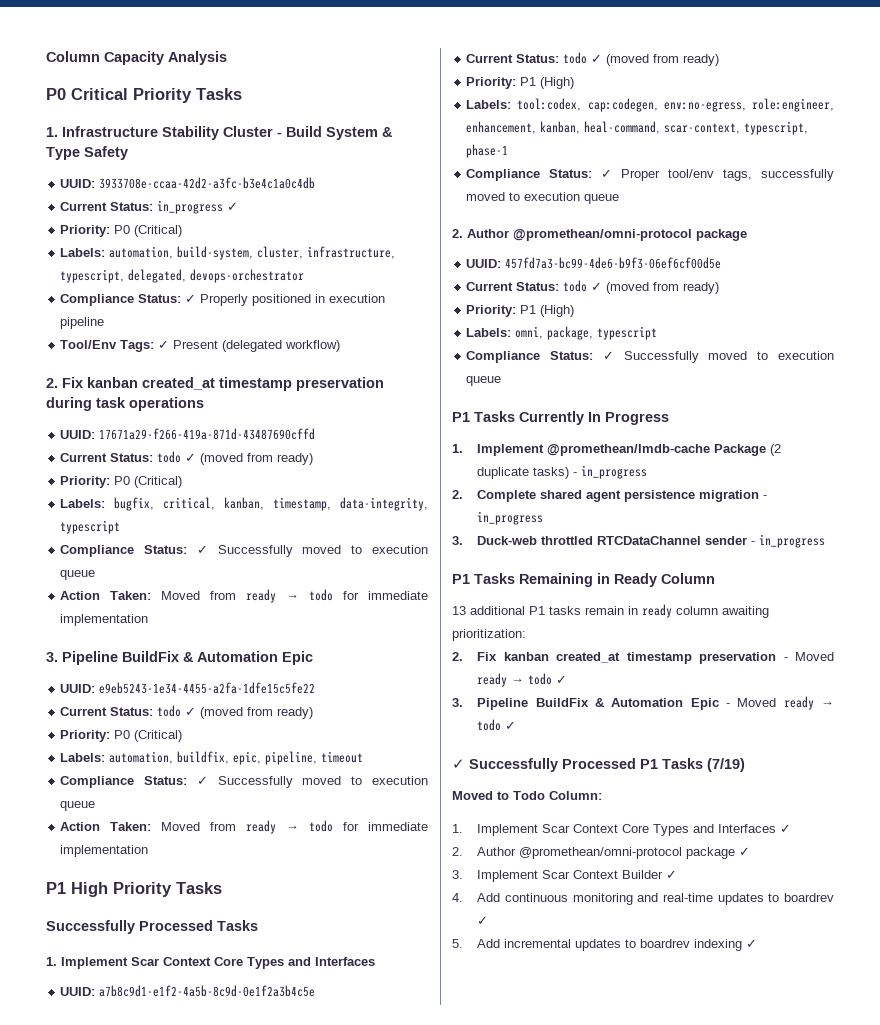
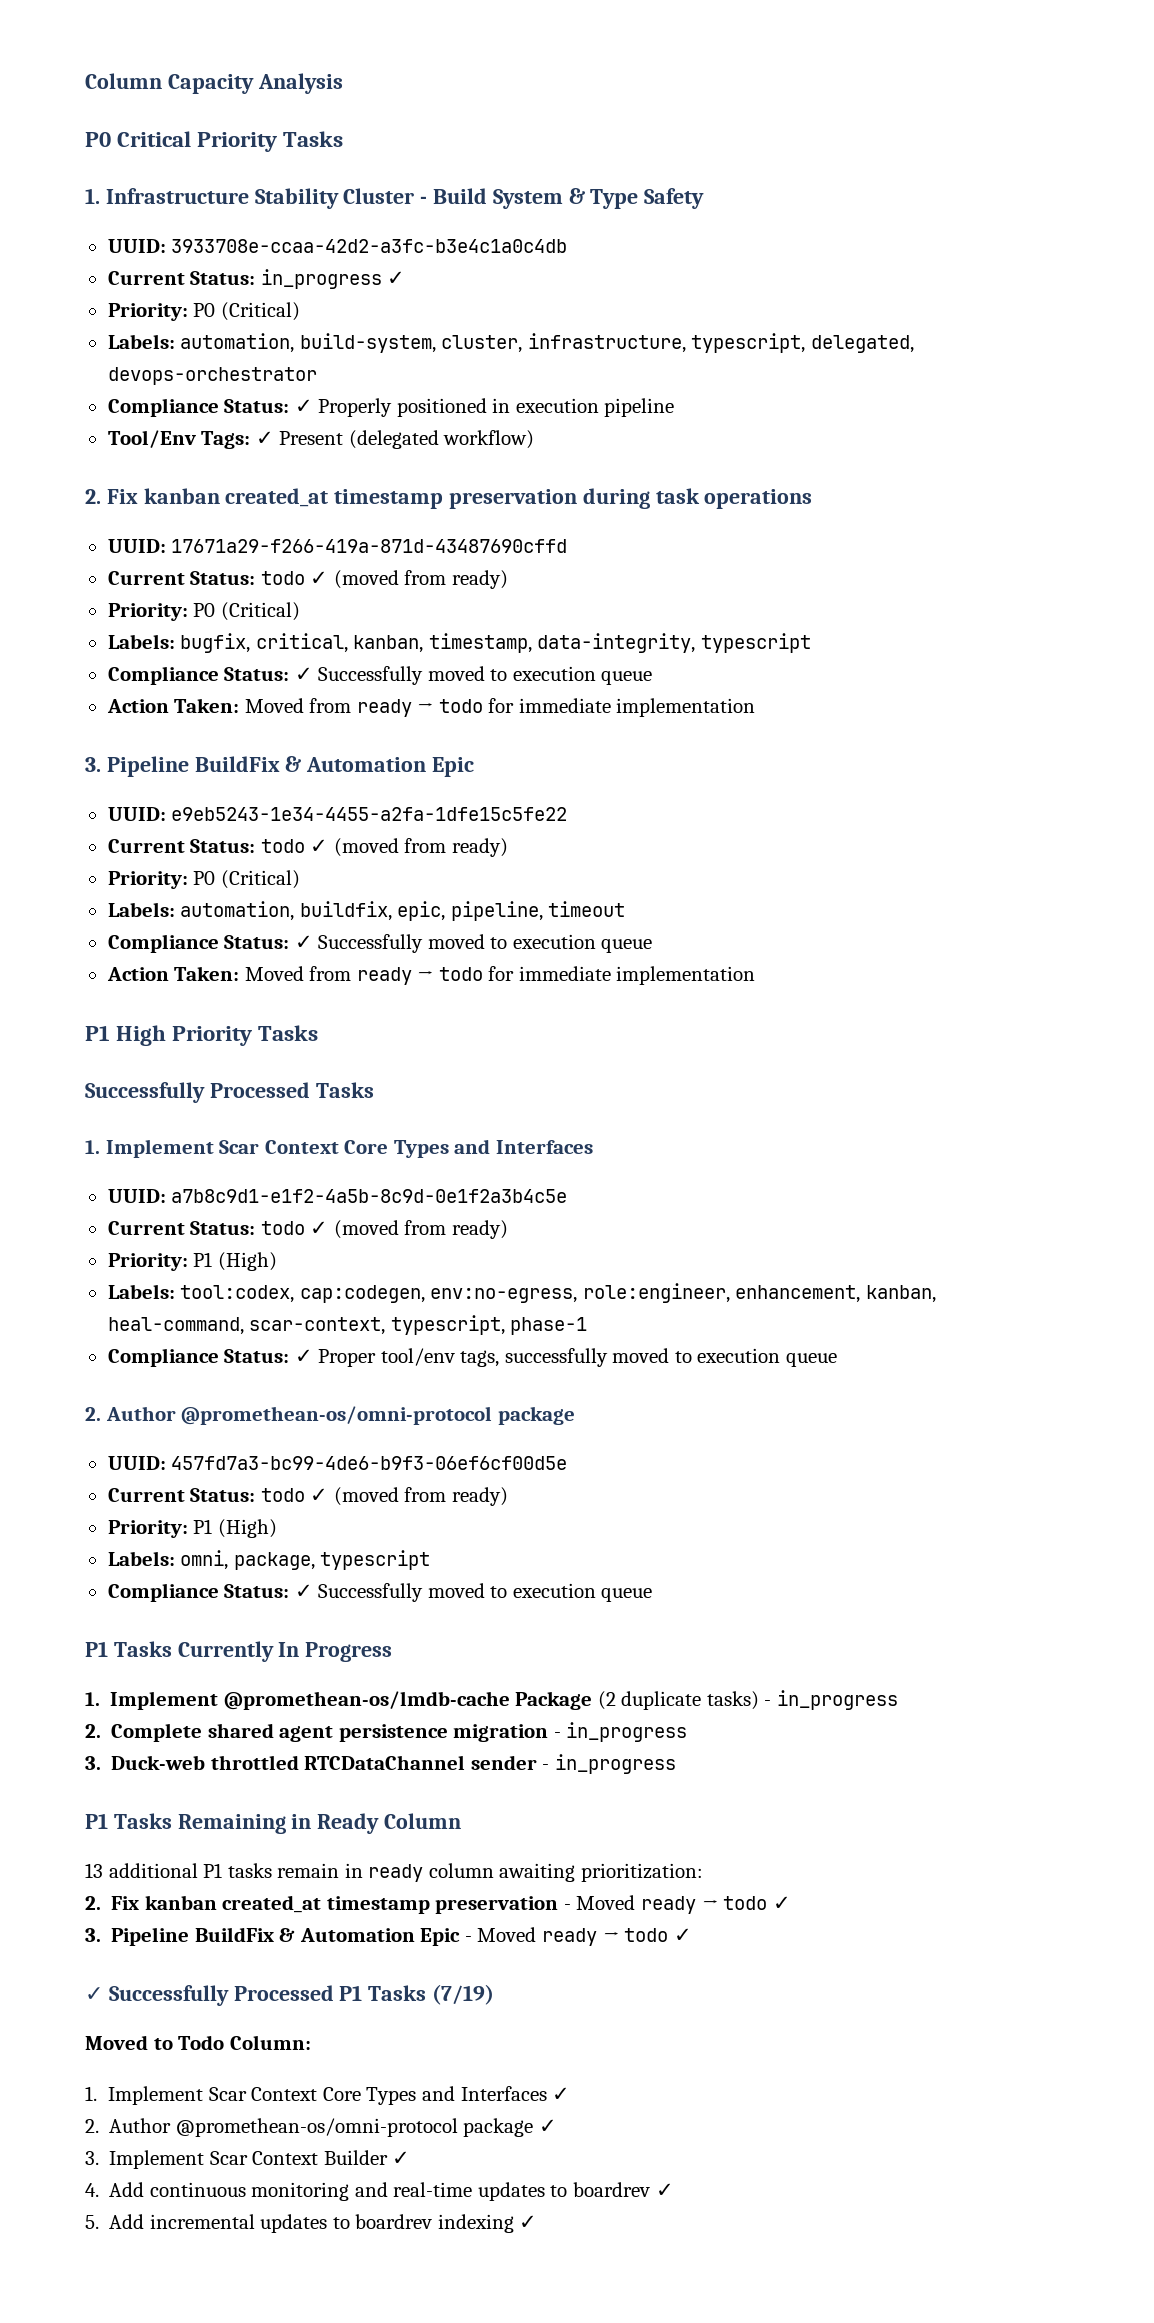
[513,229,692,241] @promethean/omni-protocol -> [181,1406,493,1425] @promethean-os/omni-protocol
[547,444,711,456] @promethean/lmdb-cache -> [223,1691,510,1710] @promethean-os/lmdb-cache
[519,847,683,859] @promethean/omni-protocol -> [175,2118,458,2137] @promethean-os/omni-protocol

